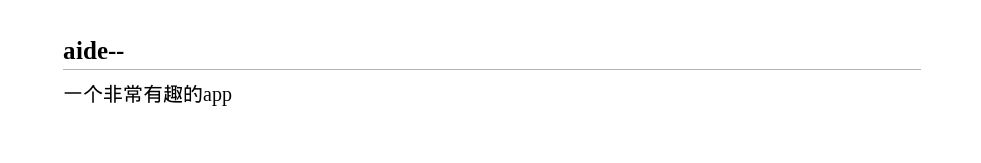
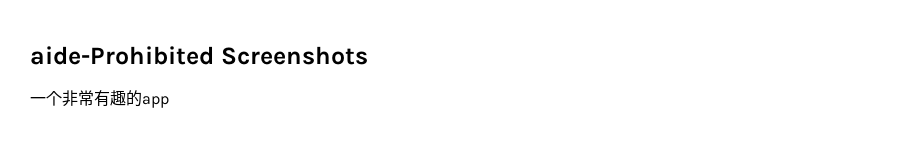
[63,41,124,59] aide-- -> [30,46,368,65] aide-Prohibited Screenshots

